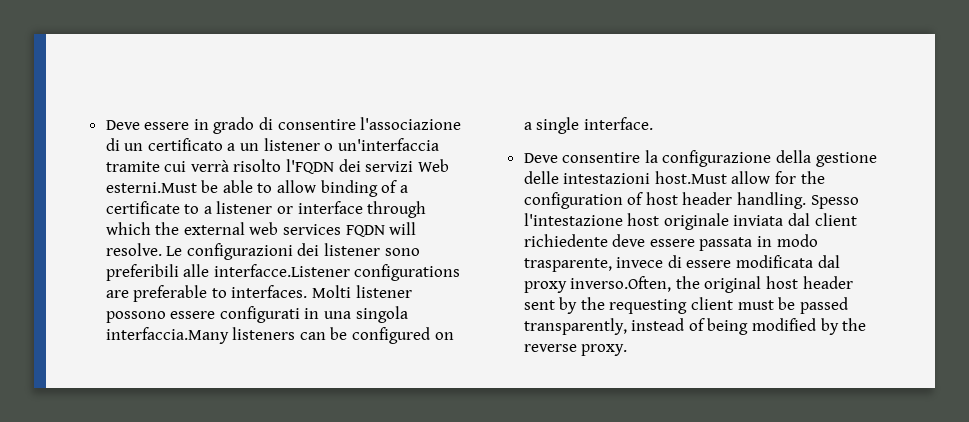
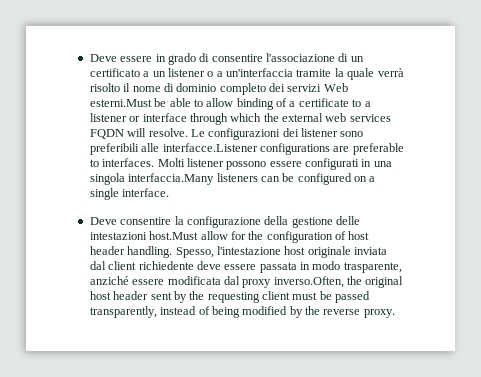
(334, 147) none -> [216,71,223,77] a
[164,159,335,174] cui verrà risolto l'FQDN -> [334,68,404,80] [89,83,266,95] la quale verrà risolto il nome di dominio completo
[810,195,859,209] Spesso -> [175,247,214,258] Spesso,
[616,255,682,268] invece di -> [89,276,129,285] anziché

